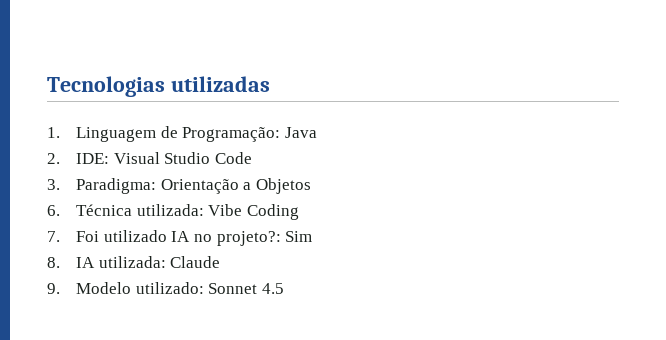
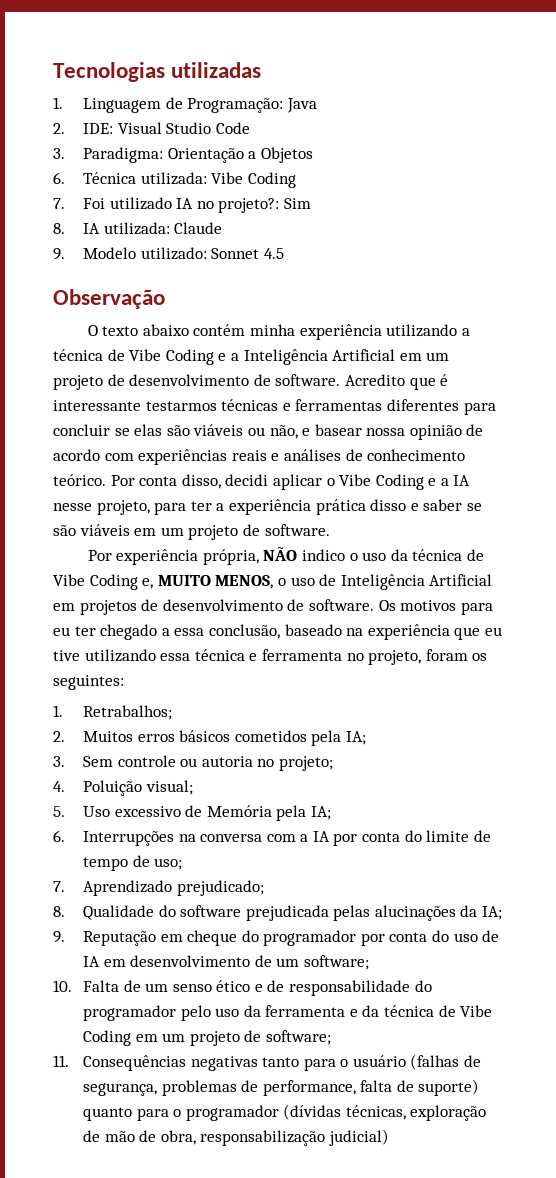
(284, 288) none -> [53,289,165,309] [87,324,470,340] [53,349,450,365] [53,374,449,390] [53,399,496,415] [53,424,484,440] [53,449,466,465] [53,474,471,490] [53,499,482,515] [53,524,330,540] [87,547,484,565] [53,574,493,590] [53,599,493,615] [53,624,502,640] [53,649,488,665] [53,675,124,690] [53,705,172,720] [53,730,366,746] [53,755,333,771] [53,780,193,796] [53,805,331,821] [53,830,491,846] [82,855,183,871] [53,880,264,896] [53,905,503,921] [53,930,500,946] [82,955,369,970] [53,980,432,996] [82,1005,493,1021] [82,1030,331,1046] [53,1054,482,1071] [82,1079,480,1096] [82,1104,487,1121] [82,1129,389,1146] // Observação // O texto abaixo contém minha experiência utilizando a técnica de Vibe Coding e a Inteligência Artificial em um projeto de desenvolvimento de software. Acredito que é interessante testarmos técnicas e ferramentas diferentes para concluir se elas são viáveis ou não, e basear nossa opinião de acordo com experiências reais e análises de conhecimento teórico. Por conta disso, decidi aplicar o Vibe Coding e a IA nesse projeto, para ter a experiência prática disso e saber se são viáveis em um projeto de software. // Por experiência própria, NÃO indico o uso da técnica de Vibe Coding e, MUITO MENOS, o uso de Inteligência Artificial em projetos de desenvolvimento de software. Os motivos para eu ter chegado a essa conclusão, baseado na experiência que eu tive utilizando essa técnica e ferramenta no projeto, foram os seguintes: // 1. Retrabalhos; // 2. Muitos erros básicos cometidos pela IA; // 3. Sem controle ou autoria no projeto; // 4. Poluição visual; // 5. Uso excessivo de Memória pela IA; // 6. Interrupções na conversa com a IA por conta do limite de tempo de uso; // 7. Aprendizado prejudicado; // 8. Qualidade do software prejudicada pelas alucinações da IA; // 9. Reputação em cheque do programador por conta do uso de IA em desenvolvimento de um software; // 10. Falta de um senso ético e de responsabilidade do programador pelo uso da ferramenta e da técnica de Vibe Coding em um projeto de software; // 11. Consequências negativas tanto para o usuário (falhas de segurança, problemas de performance, falta de suporte) quanto para o programador (dívidas técnicas, exploração de mão de obra, responsabilização judicial)

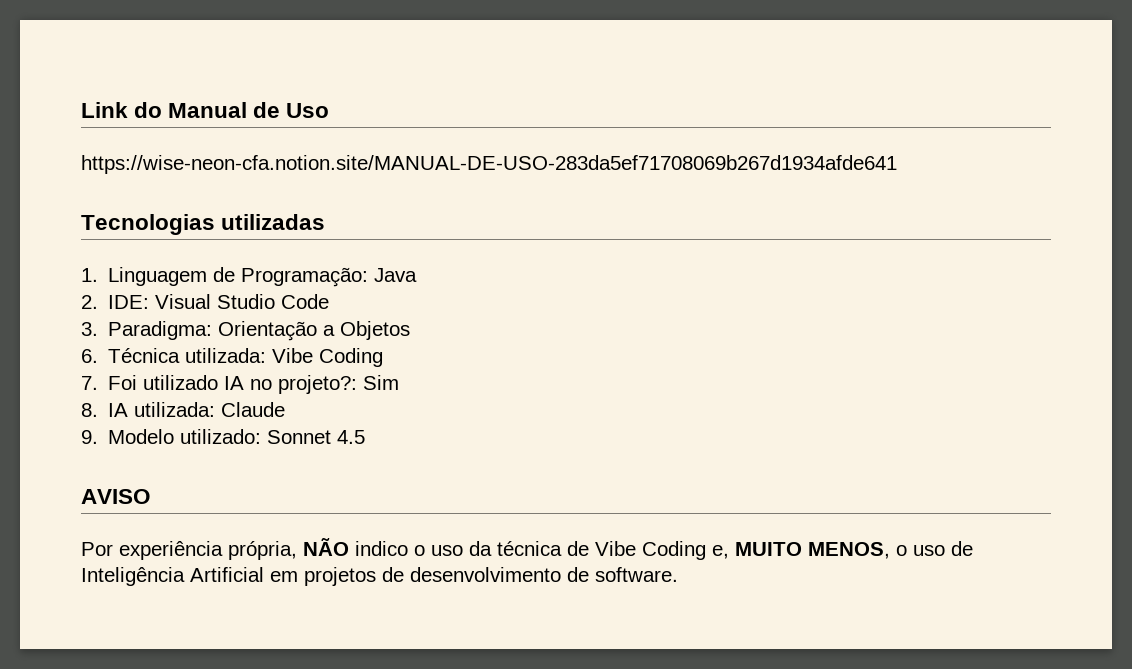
(53, 72) none -> [81,102,330,118] [81,155,897,174] Link do Manual de Uso // https://wise-neon-cfa.notion.site/MANUAL-DE-USO-283da5ef71708069b267d1934afde641 //
[53,289,165,309] [87,324,470,340] [53,349,450,365] [53,374,449,390] [53,399,496,415] [53,424,484,440] [53,449,466,465] [53,474,471,490] [53,499,482,515] [53,524,330,540] Observação // O texto abaixo contém minha experiência utilizando a técnica de Vibe Coding e a Inteligência Artificial em um projeto de desenvolvimento de software. Acredito que é interessante testarmos técnicas e ferramentas diferentes para concluir se elas são viáveis ou não, e basear nossa opinião de acordo com experiências reais e análises de conhecimento teórico. Por conta disso, decidi aplicar o Vibe Coding e a IA nesse projeto, para ter a experiência prática disso e saber se são viáveis em um projeto de software. -> [81,489,151,504] AVISO
[378,600,493,615] [53,624,502,640] [53,649,488,665] [53,675,124,690] [53,705,172,720] [53,730,366,746] [53,755,333,771] [53,780,193,796] [53,805,331,821] [53,830,491,846] [82,855,183,871] [53,880,264,896] [53,905,503,921] [53,930,500,946] [82,955,369,970] [53,980,432,996] [82,1005,493,1021] [82,1030,331,1046] [53,1054,482,1071] [82,1079,480,1096] [82,1104,487,1121] [82,1129,389,1146] Os motivos para eu ter chegado a essa conclusão, baseado na experiência que eu tive utilizando essa técnica e ferramenta no projeto, foram os seguintes: // 1. Retrabalhos; // 2. Muitos erros básicos cometidos pela IA; // 3. Sem controle ou autoria no projeto; // 4. Poluição visual; // 5. Uso excessivo de Memória pela IA; // 6. Interrupções na conversa com a IA por conta do limite de tempo de uso; // 7. Aprendizado prejudicado; // 8. Qualidade do software prejudicada pelas alucinações da IA; // 9. Reputação em cheque do programador por conta do uso de IA em desenvolvimento de um software; // 10. Falta de um senso ético e de responsabilidade do programador pelo uso da ferramenta e da técnica de Vibe Coding em um projeto de software; // 11. Consequências negativas tanto para o usuário (falhas de segurança, problemas de performance, falta de suporte) quanto para o programador (dívidas técnicas, exploração de mão de obra, responsabilização judicial) -> (678, 574) none

